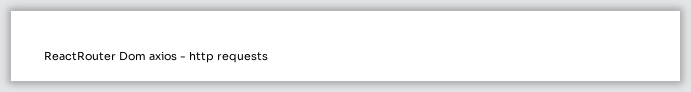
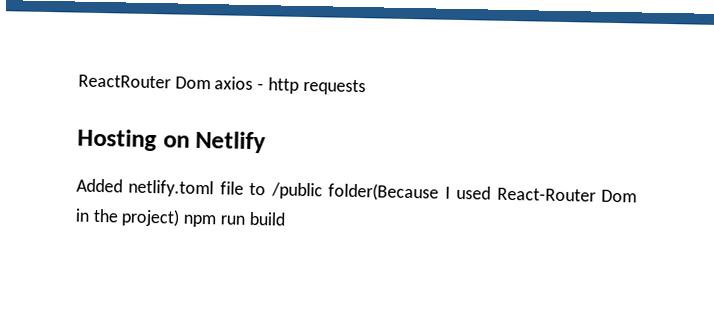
(268, 57) none -> [77,128,267,154] [76,178,638,203] [75,208,286,228] // Hosting on Netlify // Added netlify.toml file to /public folder(Because I used React-Router Dom in the project) npm run build

